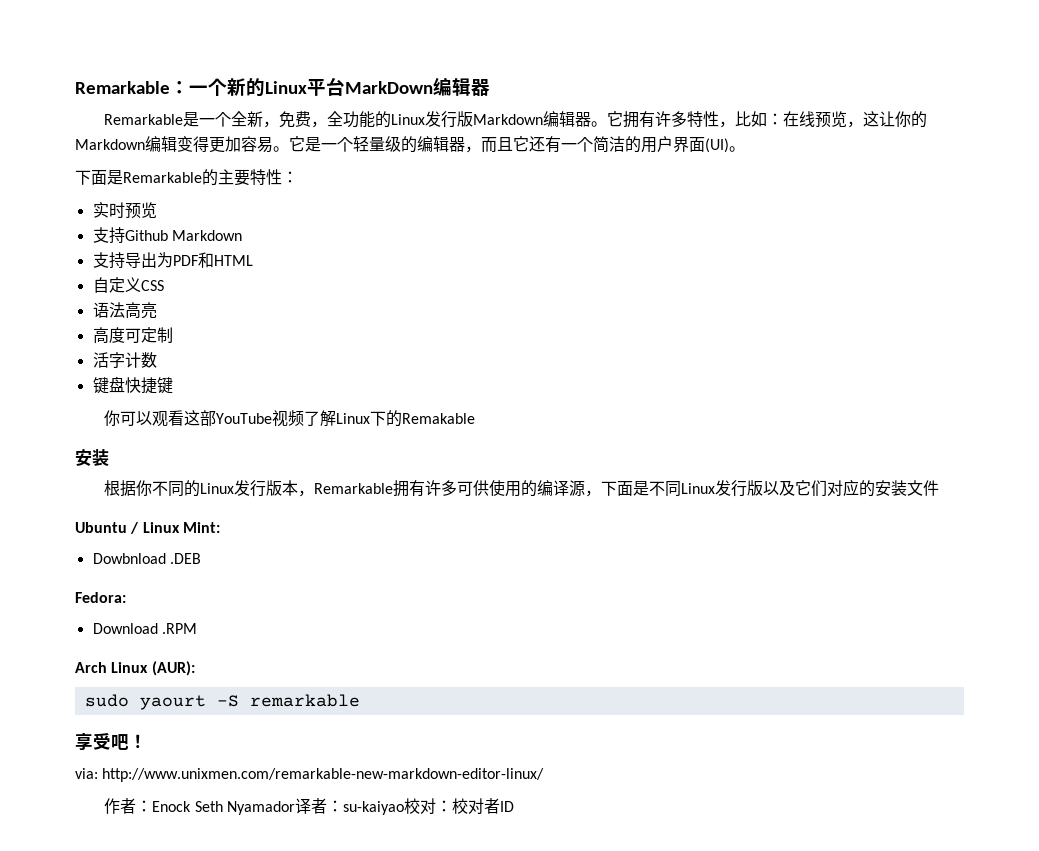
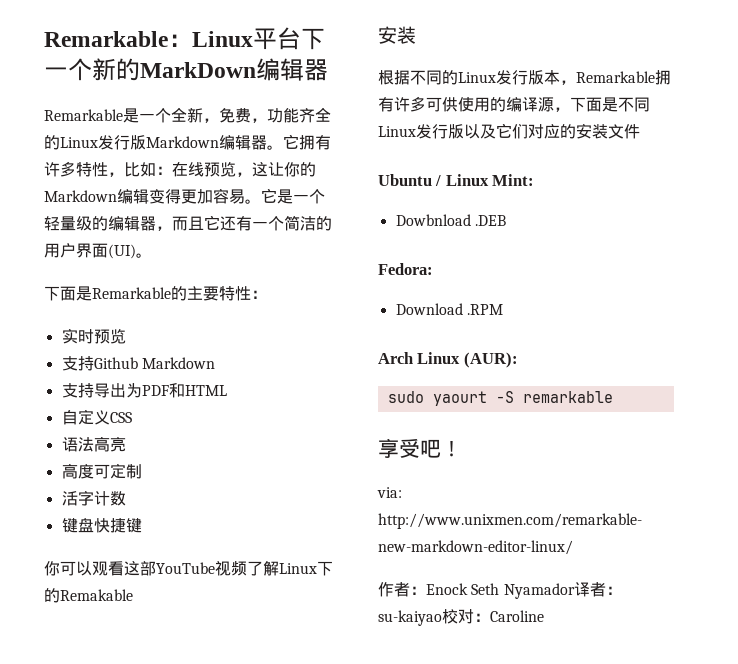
[189,77,345,97] 一个新的Linux平台 -> [192,27,325,50] [44,58,140,81] Linux平台下一个新的
[327,111,376,128] 全功能 -> [267,107,331,123] 功能齐全
[136,480,153,496] 你 -> (410, 77) none
[452,798,515,814] 校对者ID -> [490,610,544,622] Caroline

